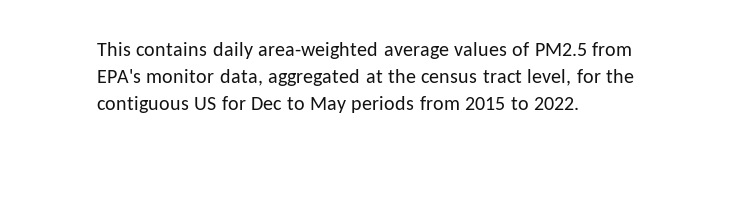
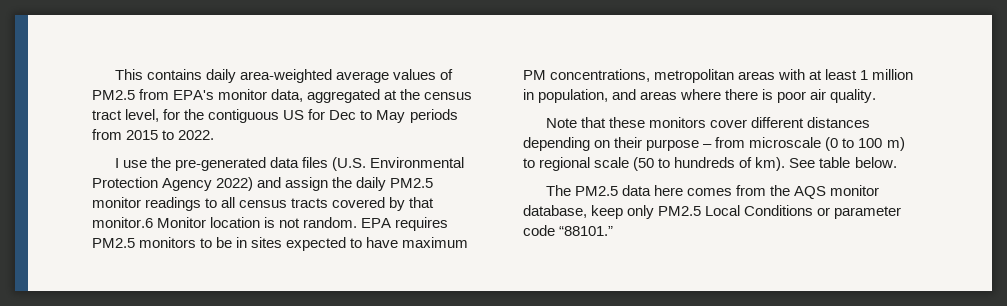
(579, 103) none -> [114,157,464,171] [92,177,434,191] [92,197,435,211] [92,217,449,231] [92,237,469,251] [523,69,914,83] [523,89,877,103] [545,117,870,128] [523,137,905,151] [523,157,897,171] [545,185,880,199] [523,205,902,219] [523,225,614,236] // I use the pre-generated data files (U.S. Environmental Protection Agency 2022) and assign the daily PM2.5 monitor readings to all census tracts covered by that monitor.6 Monitor location is not random. EPA requires PM2.5 monitors to be in sites expected to have maximum PM concentrations, metropolitan areas with at least 1 million in population, and areas where there is poor air quality. // Note that these monitors cover different distances depending on their purpose – from microscale (0 to 100 m) to regional scale (50 to hundreds of km). See table below. // The PM2.5 data here comes from the AQS monitor database, keep only PM2.5 Local Conditions or parameter code “88101.”

